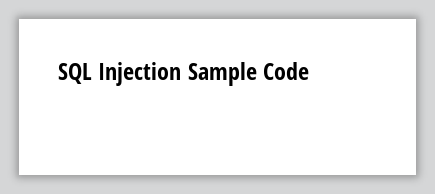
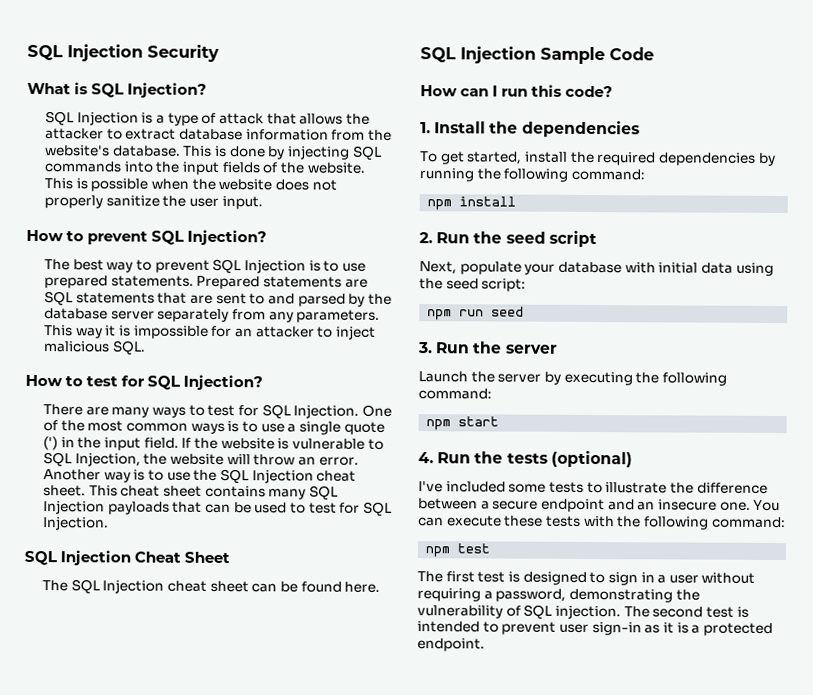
[58,62,310,86] SQL Injection Sample Code -> [27,44,219,62] [27,82,208,98] [45,111,370,126] [45,128,392,141] [45,145,382,160] [44,161,365,175] [44,178,337,192] [44,195,263,210] [26,229,268,246] [44,258,366,274] [44,275,368,290] [44,291,392,307] [44,308,381,323] [44,325,376,340] [43,340,146,355] [25,374,264,391] [43,404,392,419] [43,420,385,435] [43,436,384,451] [43,452,359,467] [43,468,357,484] [43,485,338,500] [43,500,392,516] [43,516,110,531] [24,550,231,566] [42,579,381,594] [420,46,654,65] [420,84,614,98] [420,120,640,138] [420,151,776,166] [419,168,645,182] [427,196,517,211] [419,230,597,248] [419,261,774,276] [419,278,527,292] [427,306,525,321] [417,341,558,354] [418,371,727,386] [418,388,492,400] [426,416,500,431] [418,450,633,468] [418,481,768,494] [418,498,781,513] [418,515,786,530] [425,543,491,558] [417,571,756,586] [417,588,700,603] [417,604,749,620] [417,621,773,636] [417,638,485,652] SQL Injection Security // What is SQL Injection? // SQL Injection is a type of attack that allows the attacker to extract database information from the website's database. This is done by injecting SQL commands into the input fields of the website. This is possible when the website does not properly sanitize the user input. // How to prevent SQL Injection? // The best way to prevent SQL Injection is to use prepared statements. Prepared statements are SQL statements that are sent to and parsed by the database server separately from any parameters. This way it is impossible for an attacker to inject malicious SQL. // How to test for SQL Injection? // There are many ways to test for SQL Injection. One of the most common ways is to use a single quote (') in the input field. If the website is vulnerable to SQL Injection, the website will throw an error. Another way is to use the SQL Injection cheat sheet. This cheat sheet contains many SQL Injection payloads that can be used to test for SQL Injection. // SQL Injection Cheat Sheet // The SQL Injection cheat sheet can be found here. // SQL Injection Sample Code // How can I run this code? // 1. Install the dependencies // To get started, install the required dependencies by running the following command: // npm install // 2. Run the seed script // Next, populate your database with initial data using the seed script: // npm run seed // 3. Run the server // Launch the server by executing the following command: // npm start // 4. Run the tests (optional) // I've included some tests to illustrate the difference between a secure endpoint and an insecure one. You can execute these tests with the following command: // npm test // The first test is designed to sign in a user without requiring a password, demonstrating the vulnerability of SQL injection. The second test is intended to prevent user sign-in as it is a protected endpoint.

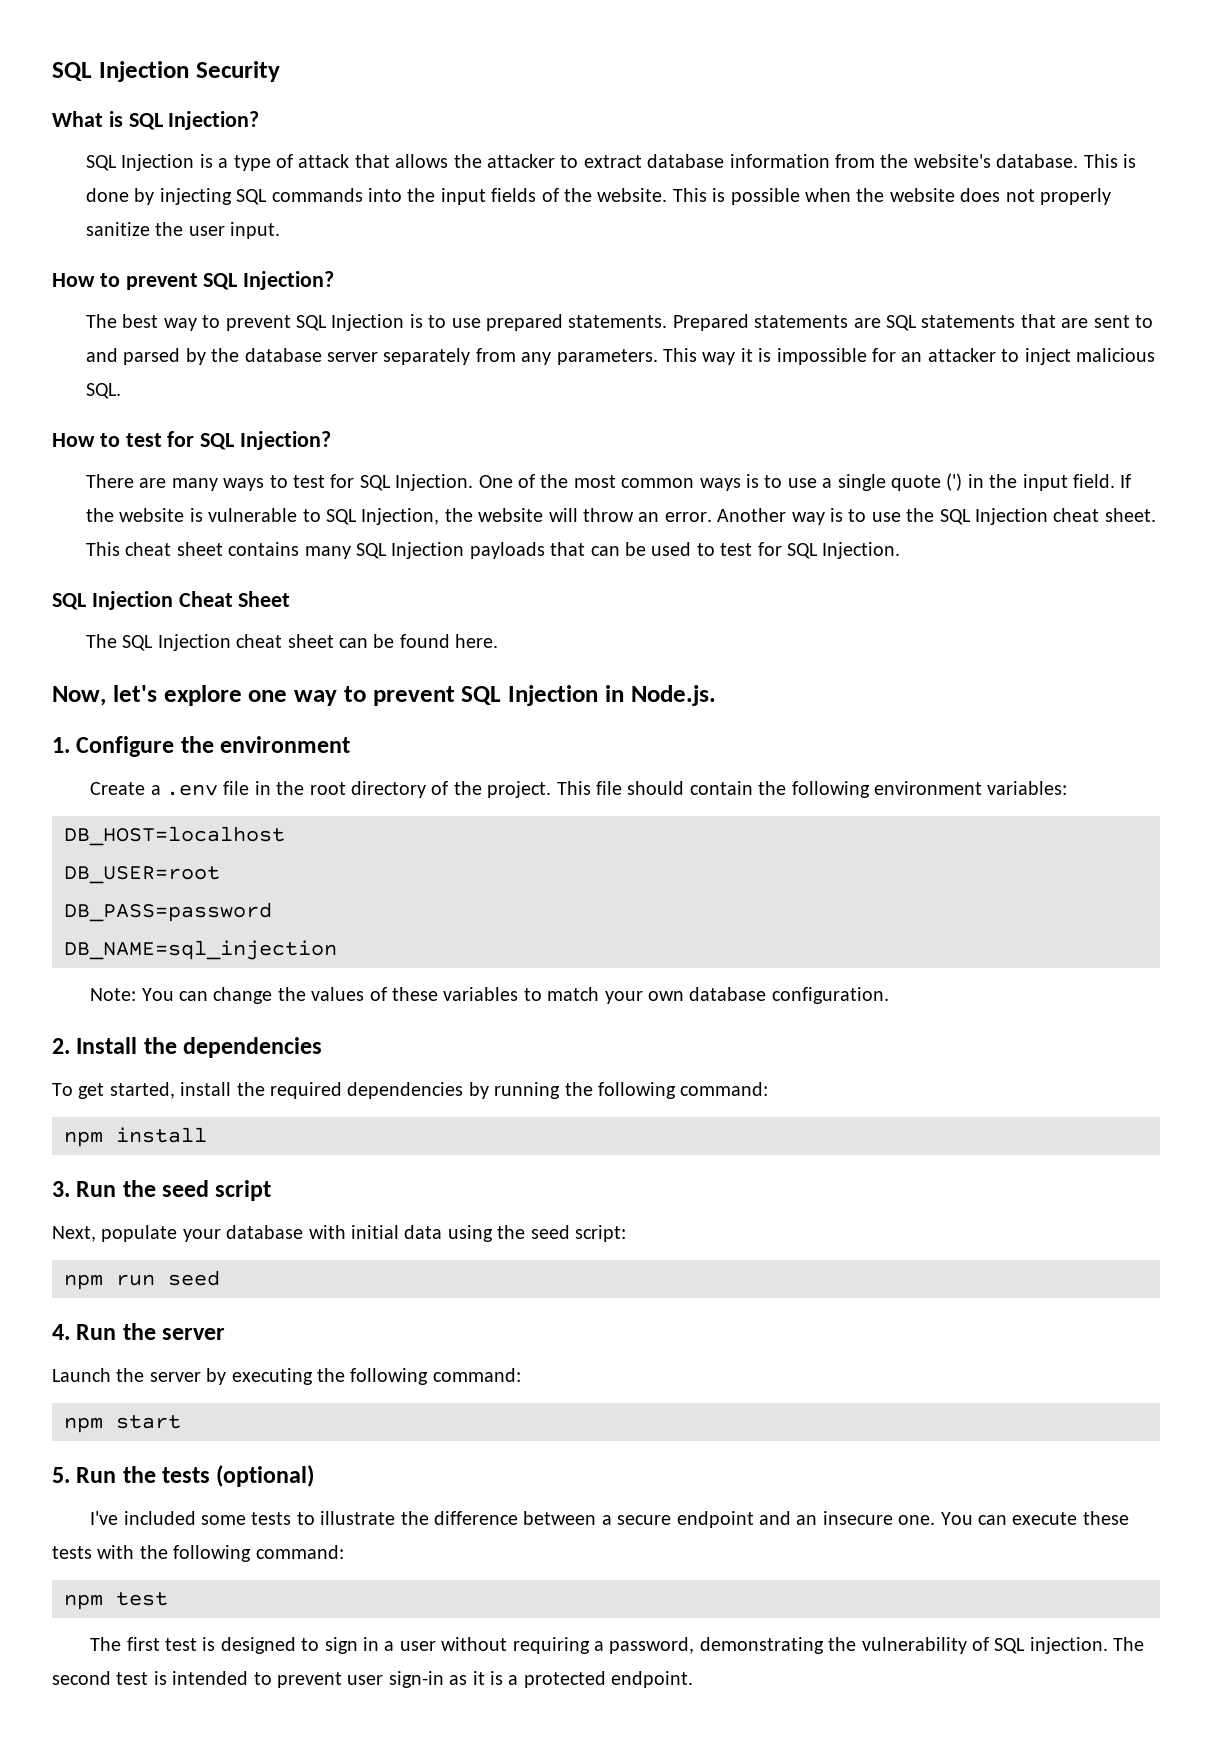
[420,46,654,65] [420,84,614,98] [420,122,431,134] SQL Injection Sample Code // How can I run this code? // 1. -> [52,685,716,706] [52,736,351,757] [90,781,1068,798] [64,826,285,846] [64,866,220,884] [64,902,272,922] [64,940,337,960] [90,987,889,1004] [52,1038,70,1054] Now, let's explore one way to prevent SQL Injection in Node.js. // 1. Configure the environment // Create a .env file in the root directory of the project. This file should contain the following environment variables: // DB_HOST=localhost // DB_USER=root // DB_PASS=password // DB_NAME=sql_injection // Note: You can change the values of these variables to match your own database configuration. // 2.
[419,232,433,244] 2. -> [52,1181,70,1197] 3.
[417,342,433,354] 3. -> [52,1324,70,1340] 4.
[418,452,434,464] 4. -> [52,1467,70,1483] 5.

